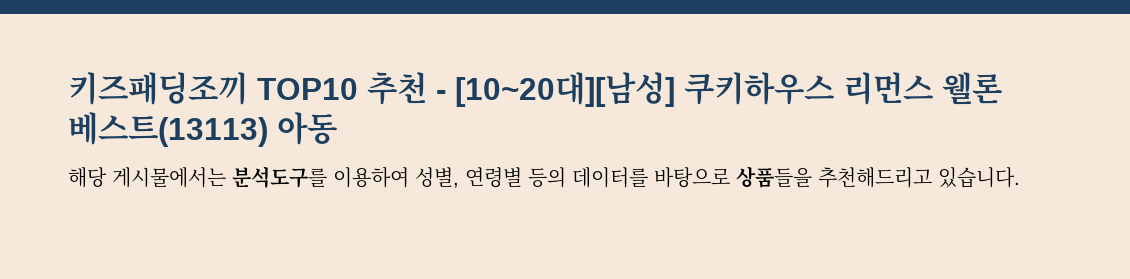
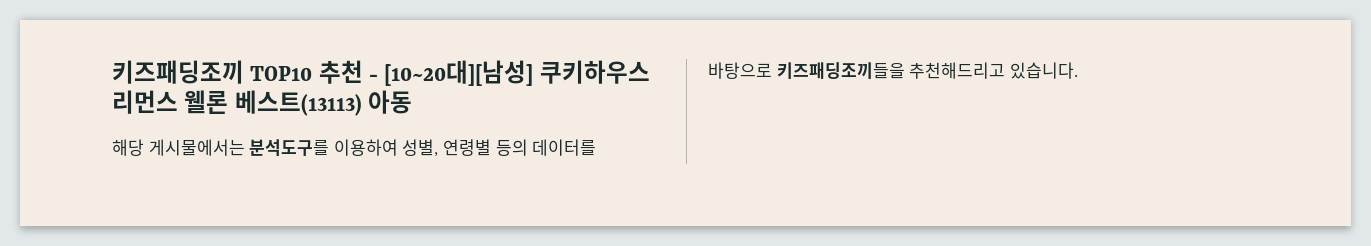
[736,166,812,188] 상품들을 -> [776,62,905,79] 키즈패딩조끼들을

